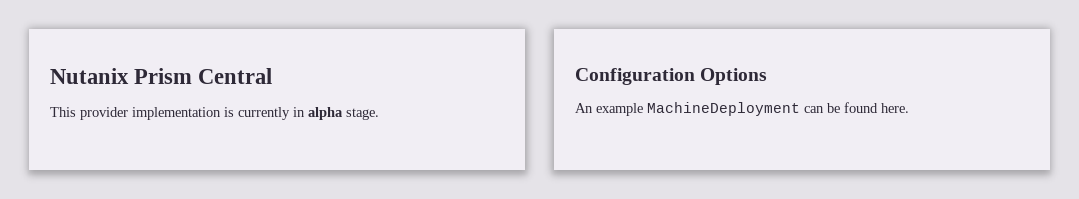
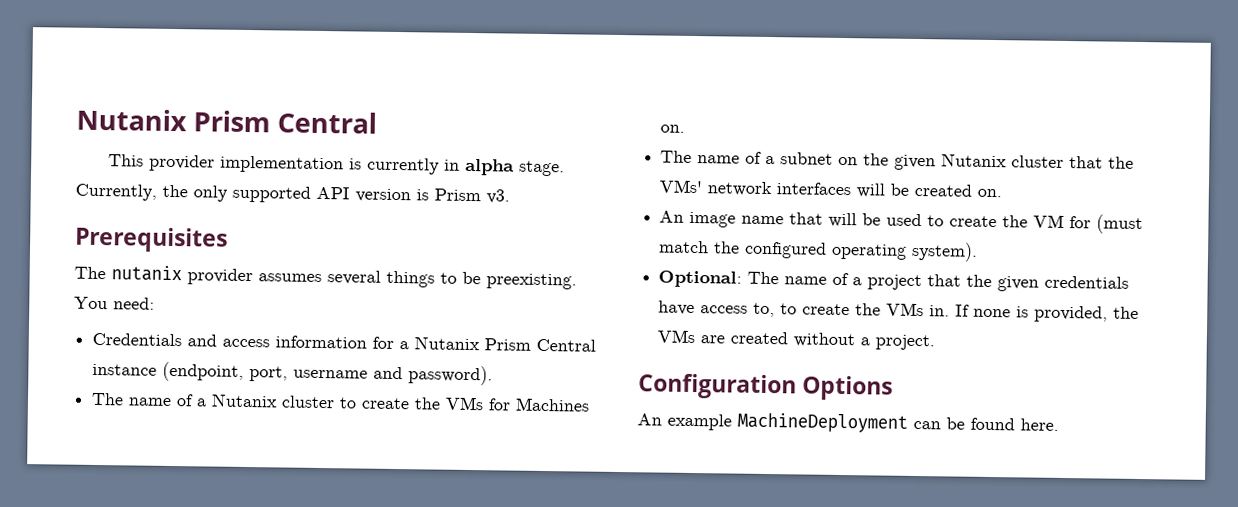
(379, 114) none -> [75,183,510,204] [74,226,228,253] [74,265,577,290] [74,296,155,310] [92,332,597,352] [92,361,494,386] [91,392,591,412] [660,124,686,133] [660,150,1135,171] [659,179,1003,198] [659,210,1144,235] [659,240,979,262] [658,270,1130,292] [658,300,1140,323] [657,329,936,351] Currently, the only supported API version is Prism v3. // Prerequisites // The nutanix provider assumes several things to be preexisting. You need: // Credentials and access information for a Nutanix Prism Central instance (endpoint, port, username and password). // The name of a Nutanix cluster to create the VMs for Machines on. // The name of a subnet on the given Nutanix cluster that the VMs' network interfaces will be created on. // An image name that will be used to create the VM for (must match the configured operating system). // Optional: The name of a project that the given credentials have access to, to create the VMs in. If none is provided, the VMs are created without a project.

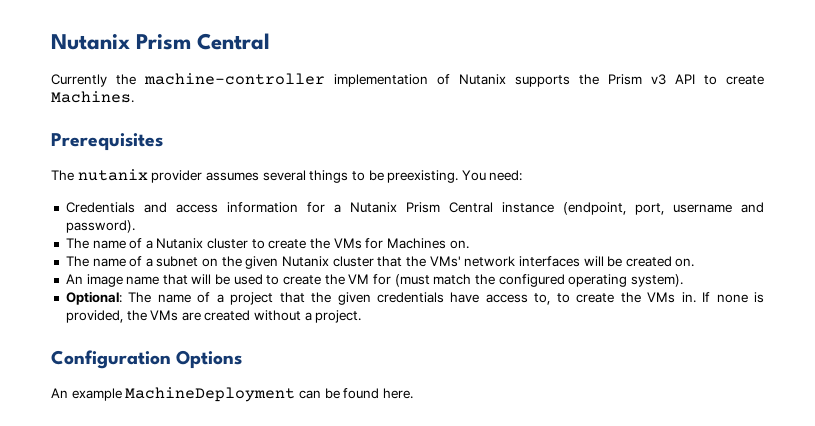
[108,154,566,177] [75,183,510,204] This provider implementation is currently in alpha stage. Currently, the only supported API version is Prism v3. -> [51,73,764,87] [51,91,134,103] Currently the machine-controller implementation of Nutanix supports the Prism v3 API to create Machines.

